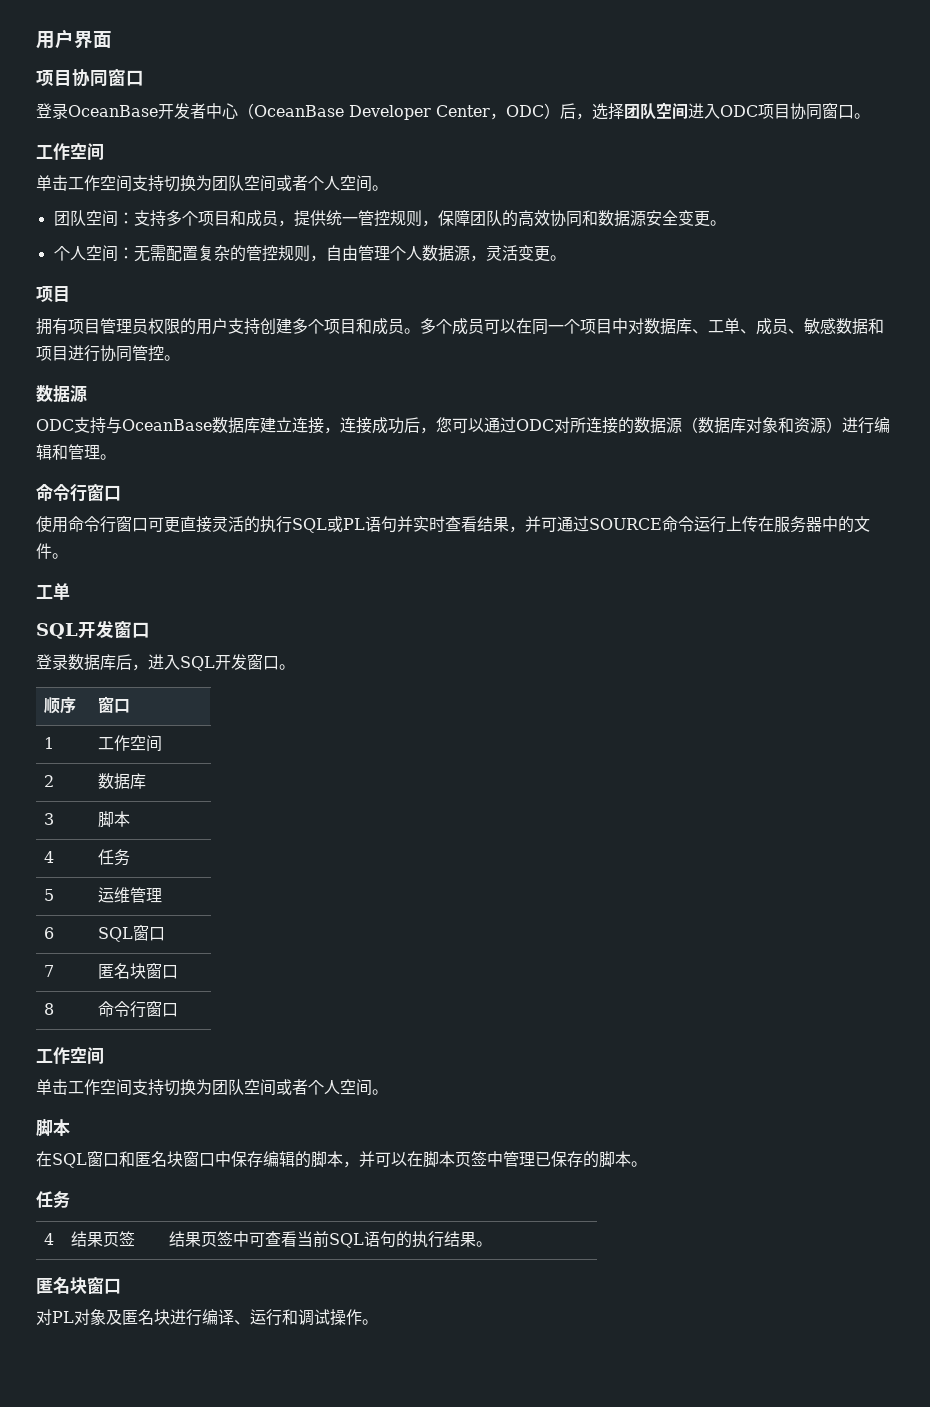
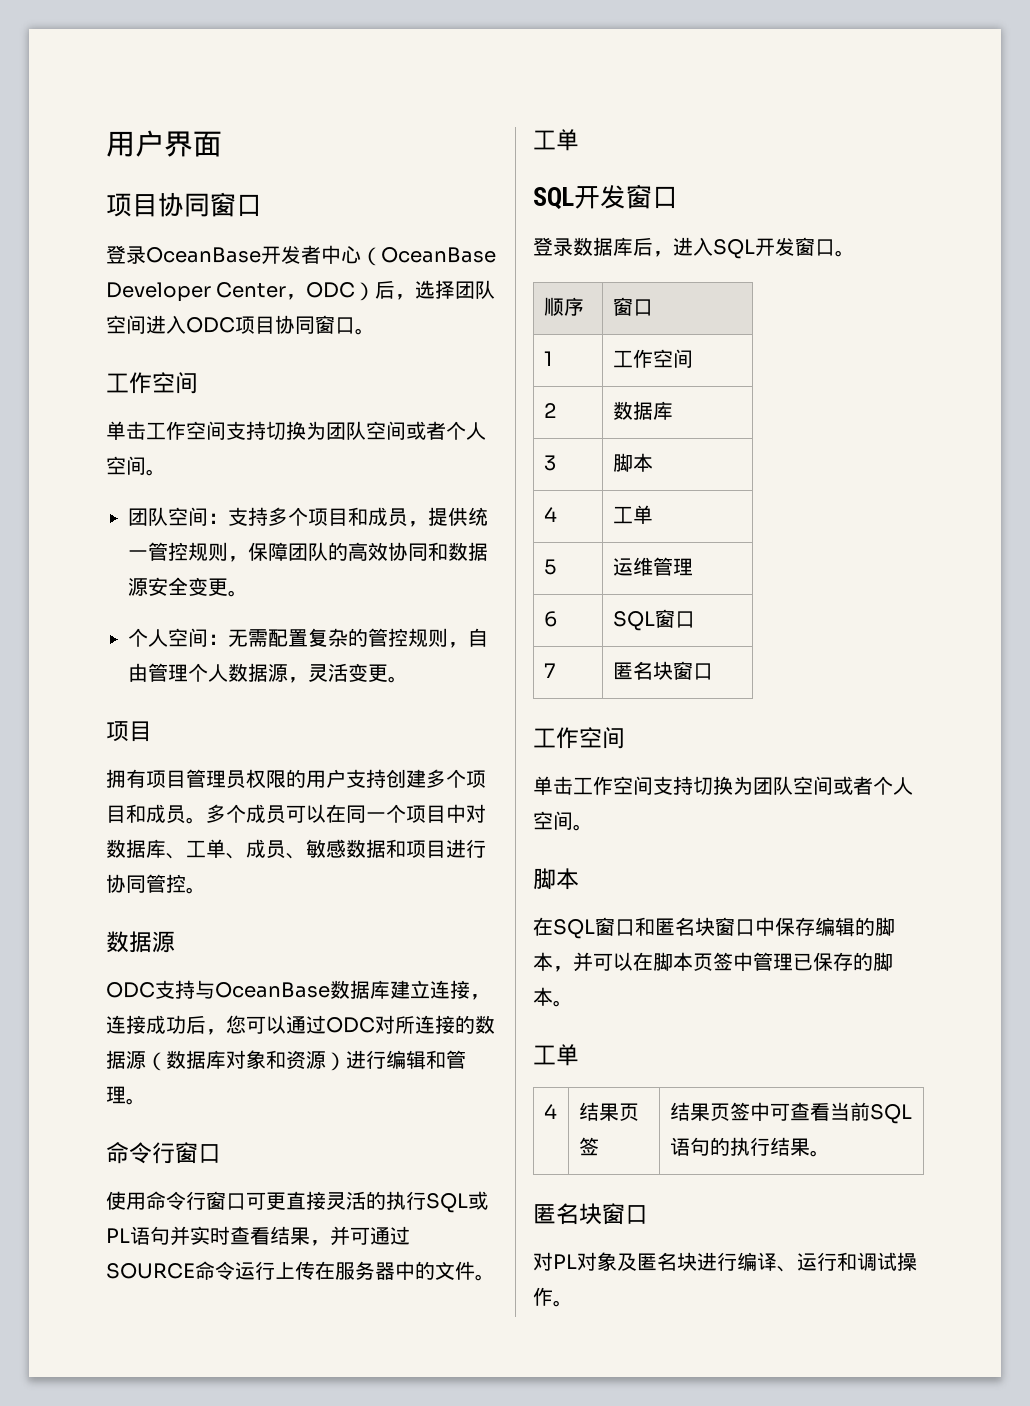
[98,849,131,866] 任务 -> [612,505,653,524] 工单
[44,1003,55,1015] [98,1001,179,1018] // 8 | 命令行窗口 -> (713, 671) none
[36,1191,70,1208] 任务 -> [533,1044,579,1066] 工单

